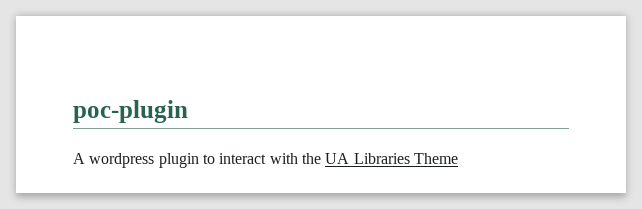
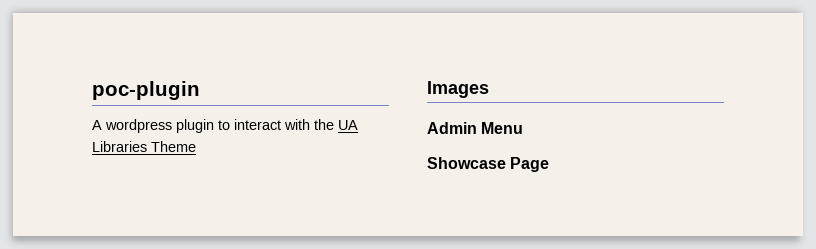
(458, 158) none -> [427,81,489,98] [427,122,524,134] [427,157,550,172] // Images // Admin Menu // Showcase Page

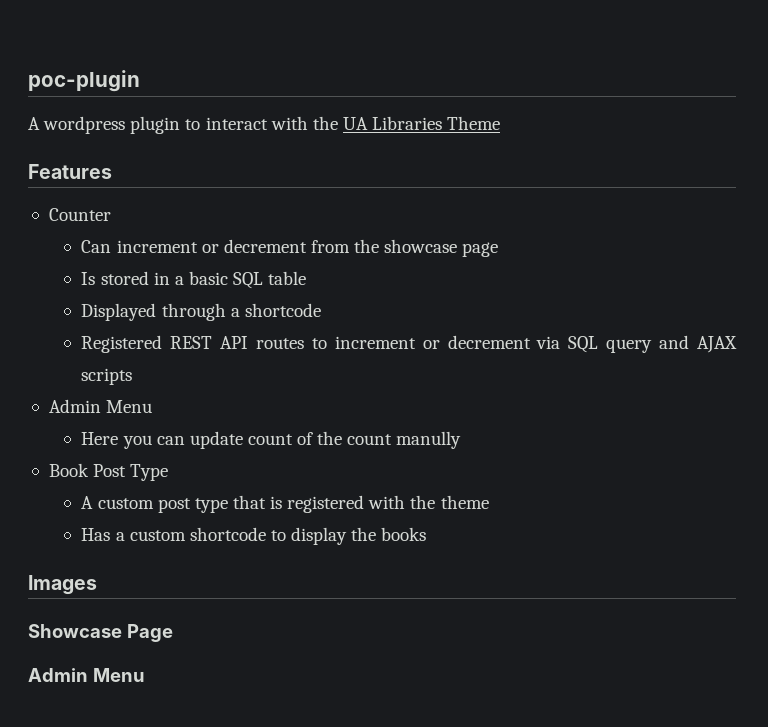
[427,81,489,98] [427,122,524,134] Images // Admin Menu -> [28,164,112,179] [48,208,111,221] [81,239,499,257] [81,271,307,289] [81,303,321,321] [81,335,738,353] [81,368,133,385] [48,399,153,413] [81,431,462,449] [48,463,169,481] [81,495,489,513] [81,527,427,545] [28,575,97,595] Features // Counter // Can increment or decrement from the showcase page // Is stored in a basic SQL table // Displayed through a shortcode // Registered REST API routes to increment or decrement via SQL query and AJAX scripts // Admin Menu // Here you can update count of the count manully // Book Post Type // A custom post type that is registered with the theme // Has a custom shortcode to display the books // Images
(550, 164) none -> [28,668,145,682] // Admin Menu

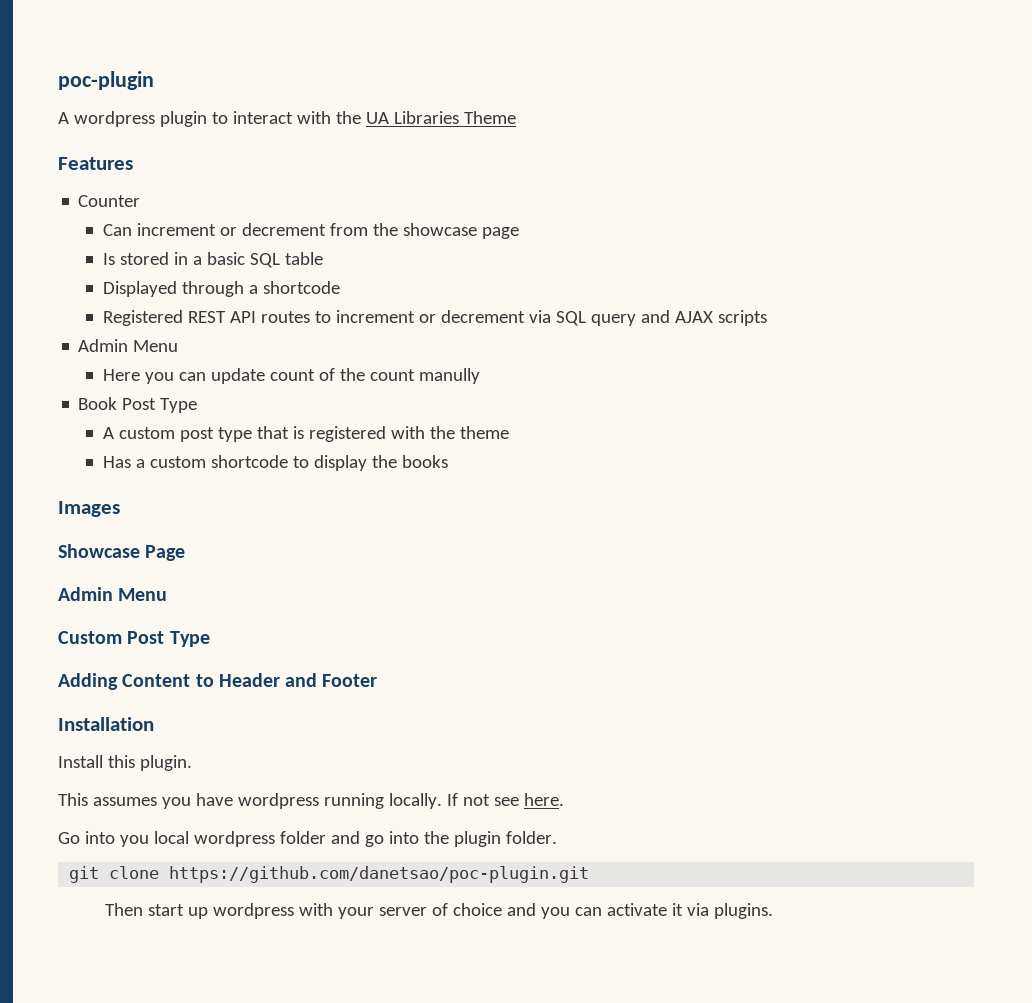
(145, 675) none -> [58,631,210,647] [58,673,378,690] [58,717,154,731] [58,755,192,771] [58,793,564,809] [58,831,557,847] [69,866,590,883] [105,903,773,919] // Custom Post Type // Adding Content to Header and Footer // Installation // Install this plugin. // This assumes you have wordpress running locally. If not see here. // Go into you local wordpress folder and go into the plugin folder. // git clone https://github.com/danetsao/poc-plugin.git // Then start up wordpress with your server of choice and you can activate it via plugins.

